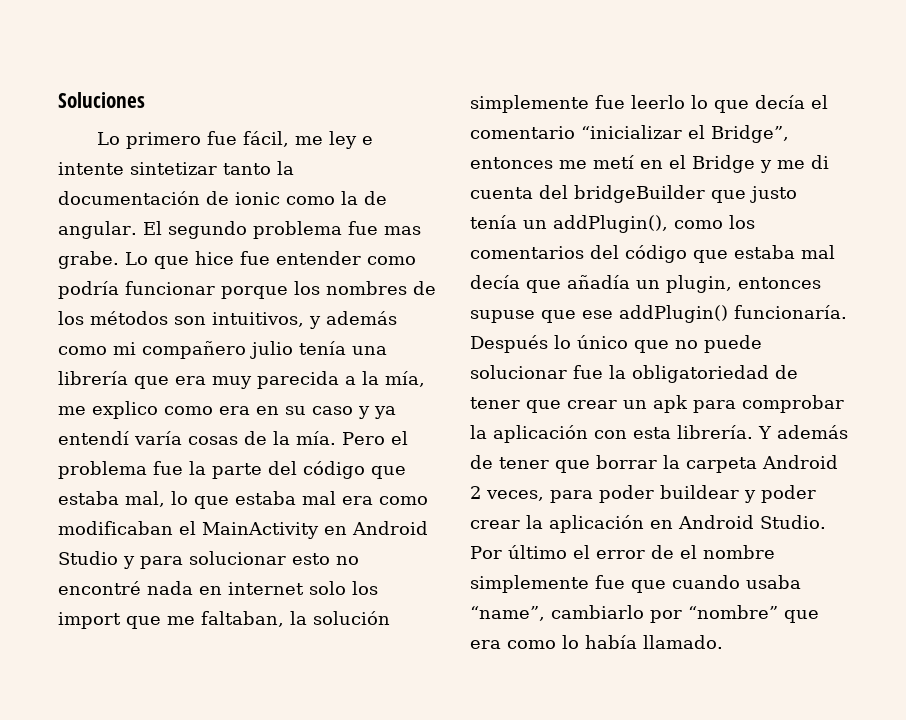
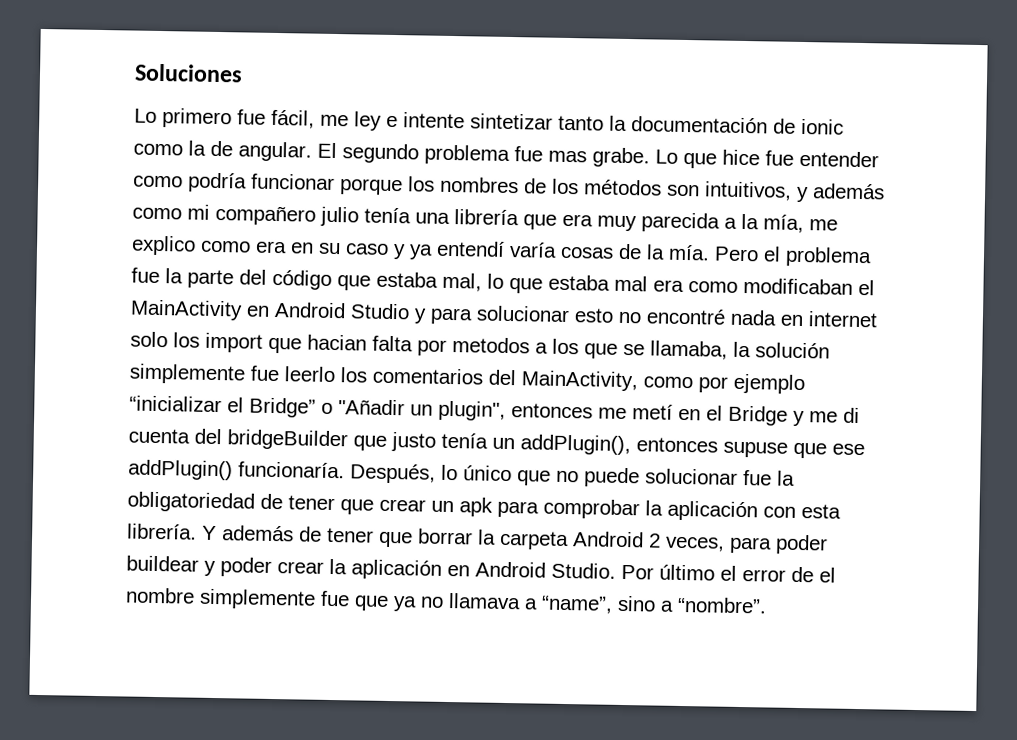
[167,611,284,627] me faltaban, -> [307,334,728,360] hacian falta por metodos a los que se llamaba,
[691,95,828,113] [470,125,789,143] lo que decía el comentario “inicializar el Bridge”, -> [340,367,805,395] [129,395,506,421] los comentarios del MainActivity, como por ejemplo “inicializar el Bridge” o "Añadir un plugin",
[674,215,755,229] [470,245,835,263] [470,275,732,293] como los comentarios del código que estaba mal decía que añadía un plugin, -> (631, 445) none
[470,335,548,353] Después -> [350,463,436,484] Después,
[672,575,801,589] [470,605,819,623] [470,635,723,649] cuando usaba “name”, cambiarlo por “nombre” que era como lo había llamado. -> [393,593,767,614] ya no llamava a “name”, sino a “nombre”.

